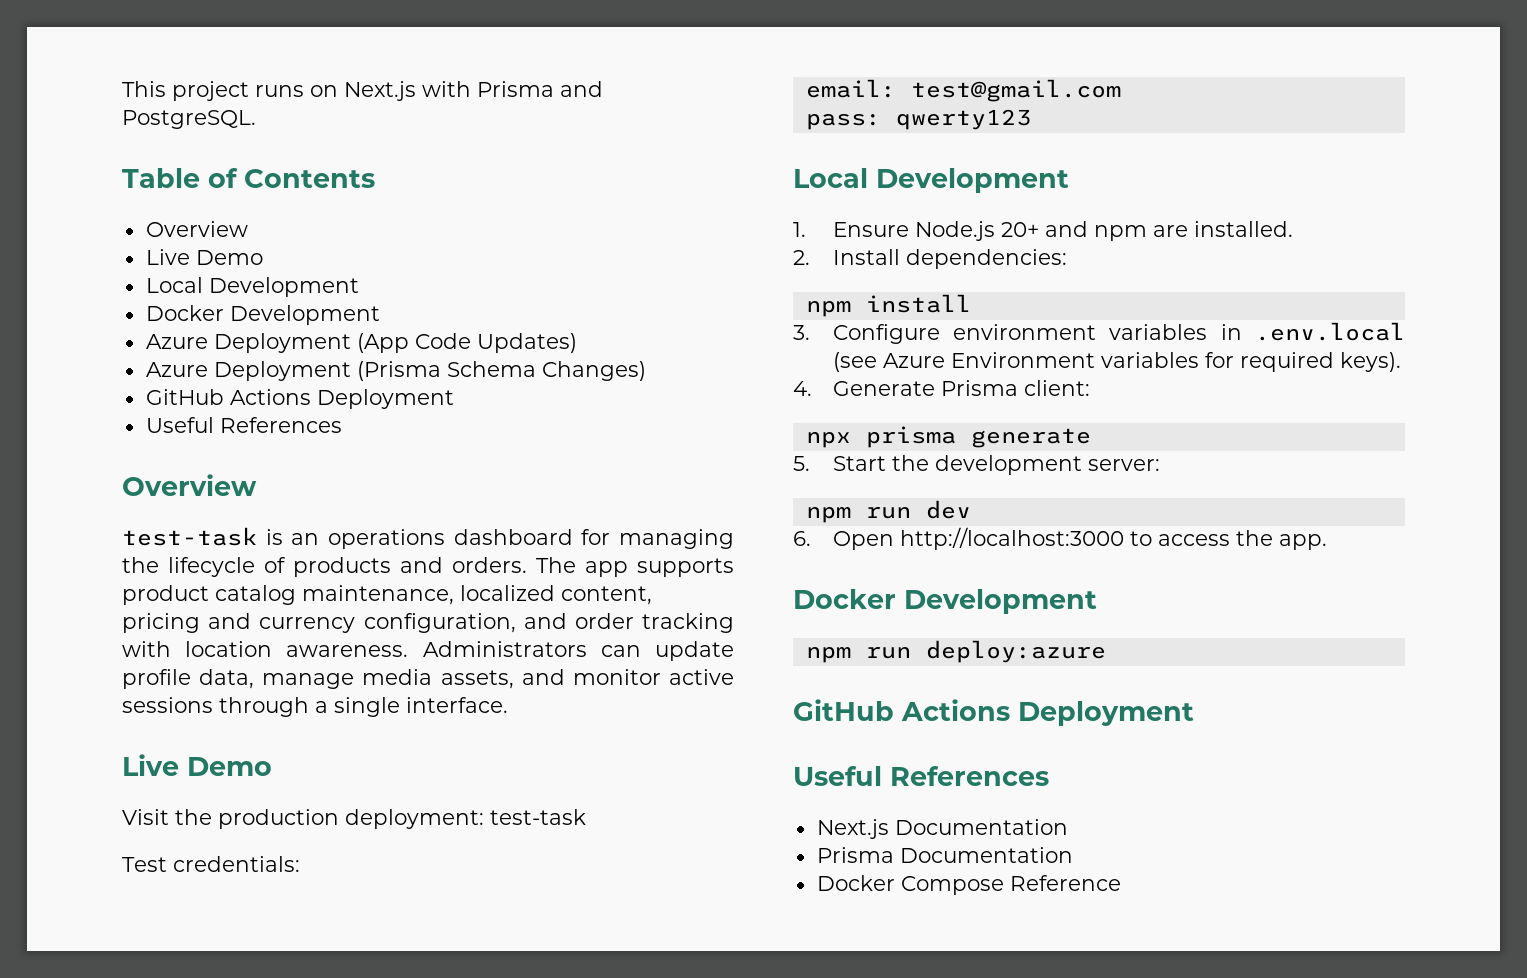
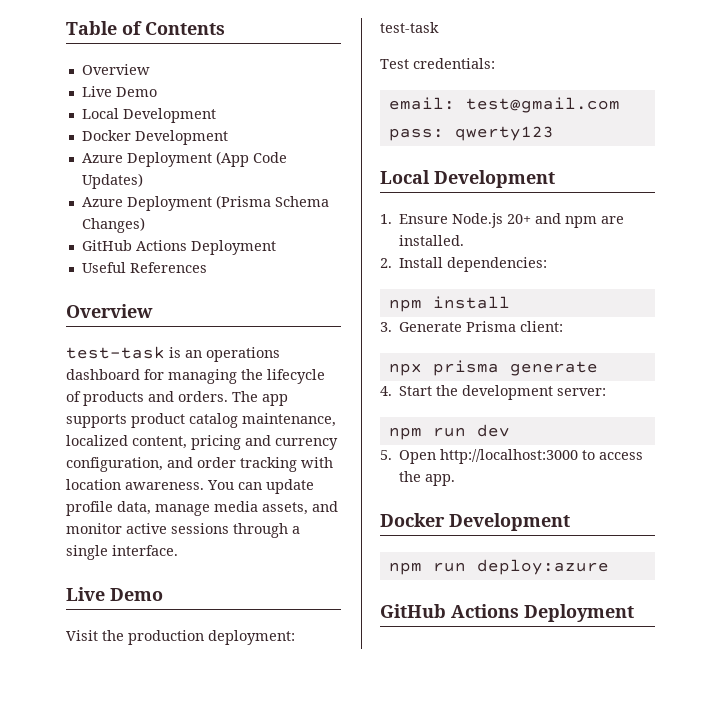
[122,81,603,101] [122,110,256,129] This project runs on Next.js with Prisma and PostgreSQL. // -> (66, 28) none
[422,641,587,657] Administrators -> [207,480,234,490] You
[832,322,1405,344] [832,352,1401,372] [793,381,812,396] Configure environment variables in .env.local (see Azure Environment variables for required keys). // 4. -> (392, 327) none
[793,456,810,471] 5. -> [380,386,392,396] 4.
[793,531,811,546] 6. -> [380,450,392,460] 5.
[793,766,1049,786] [816,819,1068,839] [816,847,1073,863] [816,875,1121,895] // Useful References // Next.js Documentation // Prisma Documentation // Docker Compose Reference -> (634, 613) none

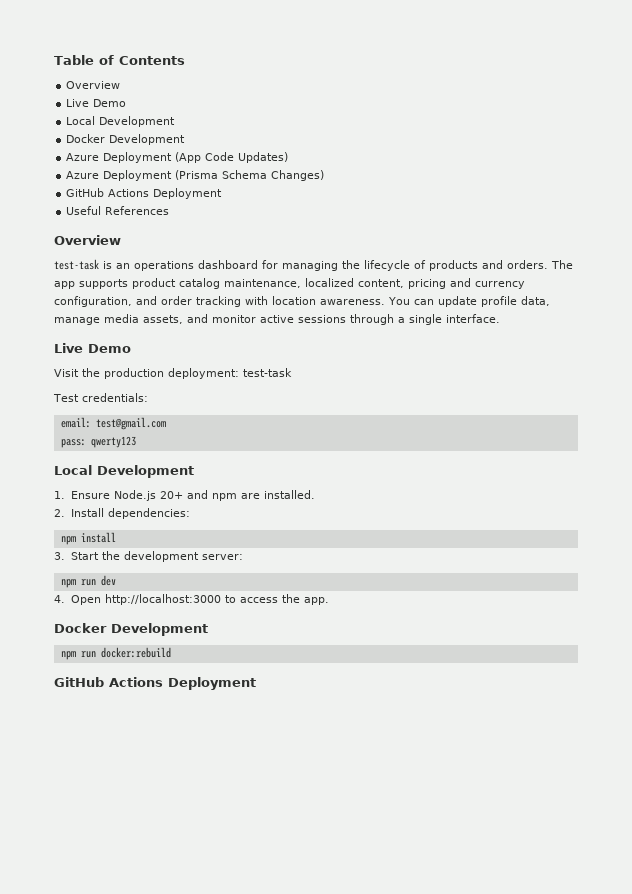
[399,321,564,332] [388,360,598,376] [380,386,392,396] Generate Prisma client: // npx prisma generate // 4. -> (65, 556) none
[380,450,392,460] 5. -> [54,595,65,603] 4.
[476,559,609,575] deploy:azure -> [100,647,171,658] docker:rebuild

